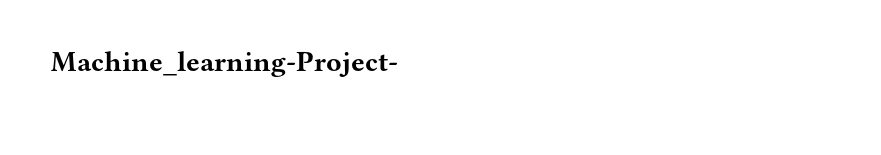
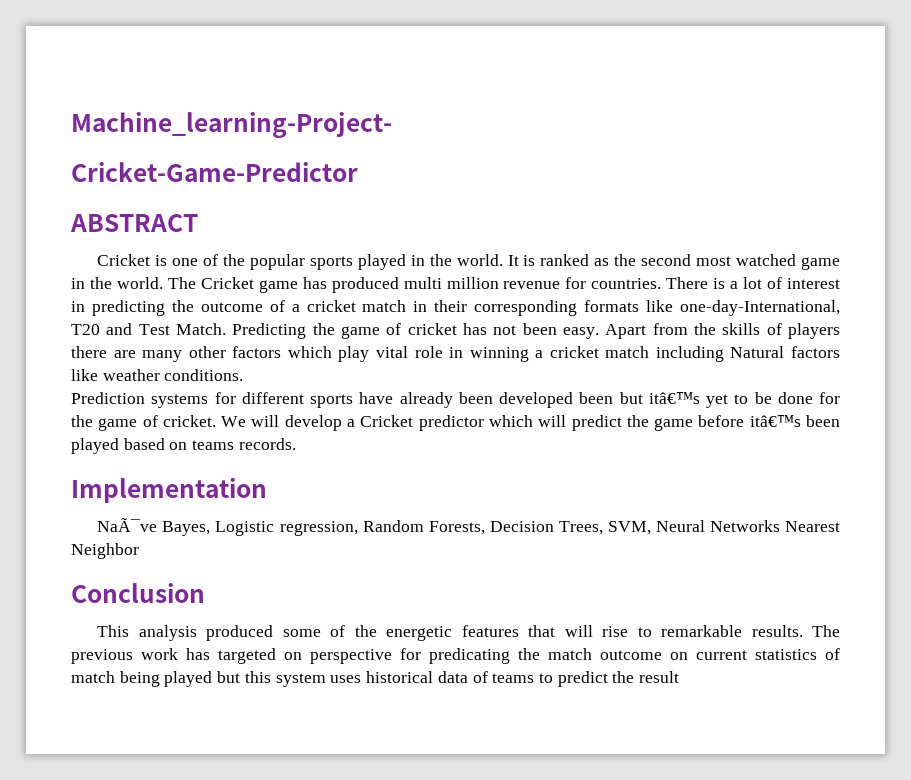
(398, 64) none -> [71,162,358,182] [70,214,198,232] [97,254,840,270] [71,277,841,293] [71,300,840,316] [71,323,841,339] [71,346,840,362] [71,369,244,381] [71,392,840,408] [71,415,840,431] [71,438,296,454] [71,478,267,503] [97,518,840,536] [71,543,139,559] [71,583,205,603] [97,625,841,641] [71,648,840,664] [71,671,680,687] // Cricket-Game-Predictor // ABSTRACT // Cricket is one of the popular sports played in the world. It is ranked as the second most watched game in the world. The Cricket game has produced multi million revenue for countries. There is a lot of interest in predicting the outcome of a cricket match in their corresponding formats like one-day-International, T20 and Test Match. Predicting the game of cricket has not been easy. Apart from the skills of players there are many other factors which play vital role in winning a cricket match including Natural factors like weather conditions. // Prediction systems for different sports have already been developed been but itâ€™s yet to be done for the game of cricket. We will develop a Cricket predictor which will predict the game before itâ€™s been played based on teams records. // Implementation // NaÃ¯ve Bayes, Logistic regression, Random Forests, Decision Trees, SVM, Neural Networks Nearest Neighbor // Conclusion // This analysis produced some of the energetic features that will rise to remarkable results. The previous work has targeted on perspective for predicating the match outcome on current statistics of match being played but this system uses historical data of teams to predict the result

